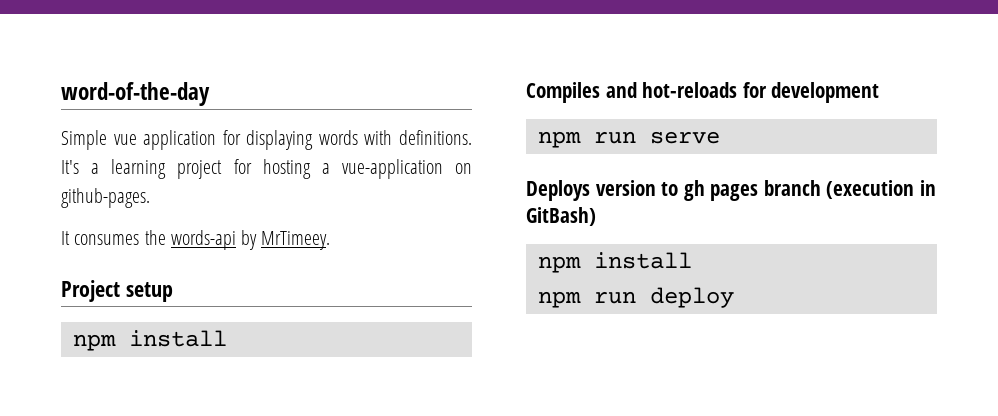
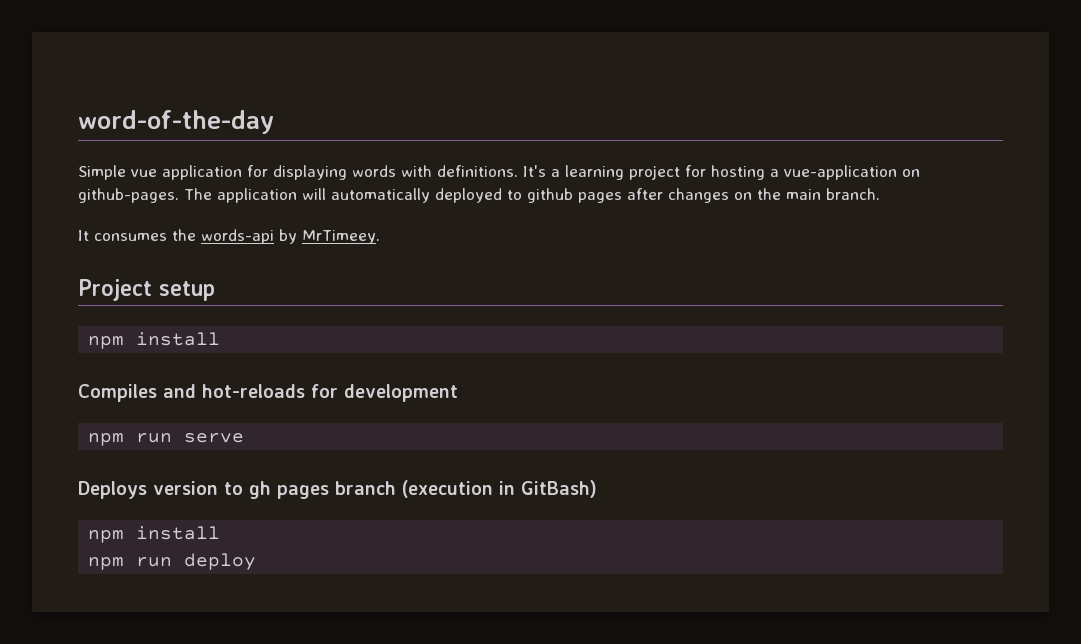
(150, 198) none -> [184,188,880,203] The application will automatically deployed to github pages after changes on the main branch.

